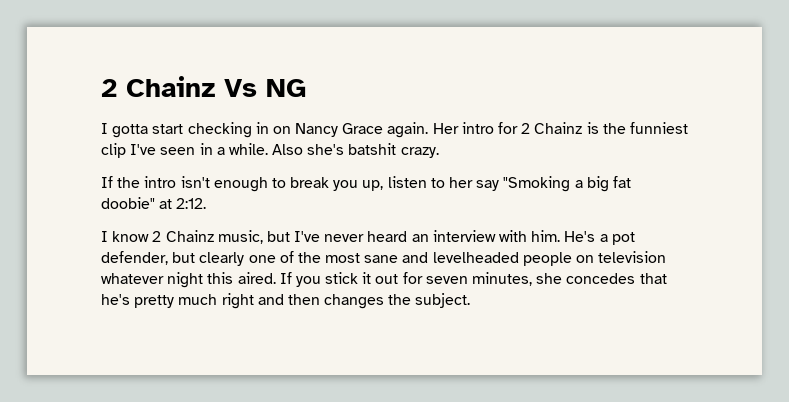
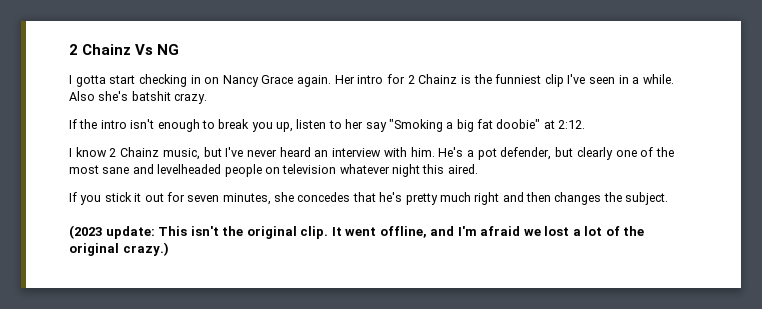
(276, 278) none -> (478, 169) //
(471, 300) none -> [69,225,645,239] [69,242,169,256] // (2023 update: This isn't the original clip. It went offline, and I'm afraid we lost a lot of the original crazy.)

